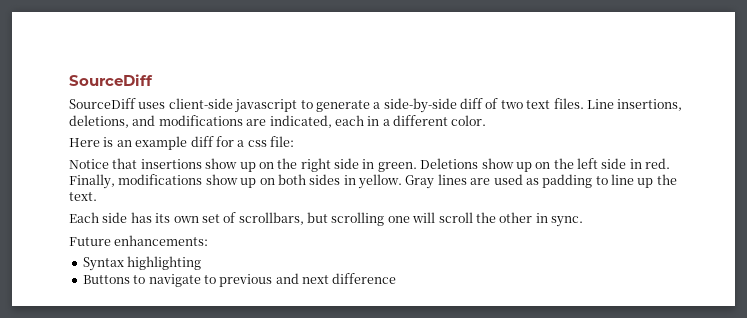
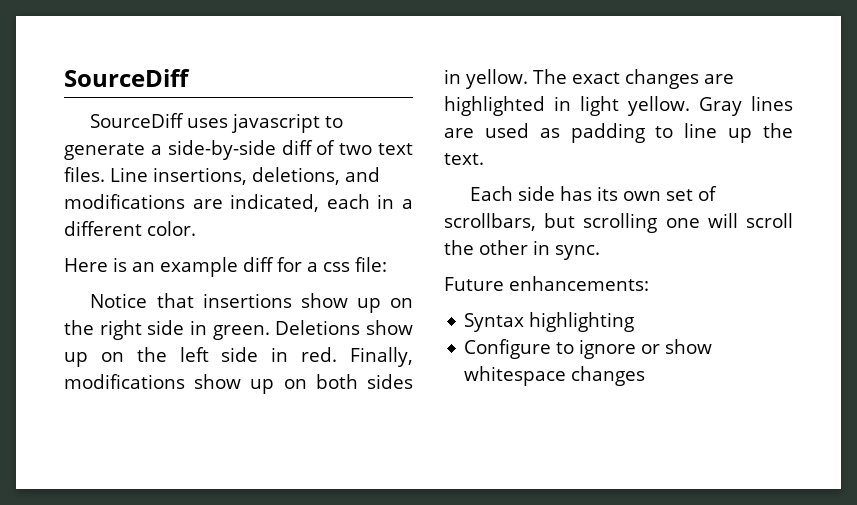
[168,98,233,109] client-side -> (229, 123) none
(402, 181) none -> [532,69,734,89] [444,96,691,116] The exact changes are highlighted in light yellow.
[82,273,397,287] Buttons to navigate to previous and next difference -> [464,339,713,359] [464,366,646,386] Configure to ignore or show whitespace changes

